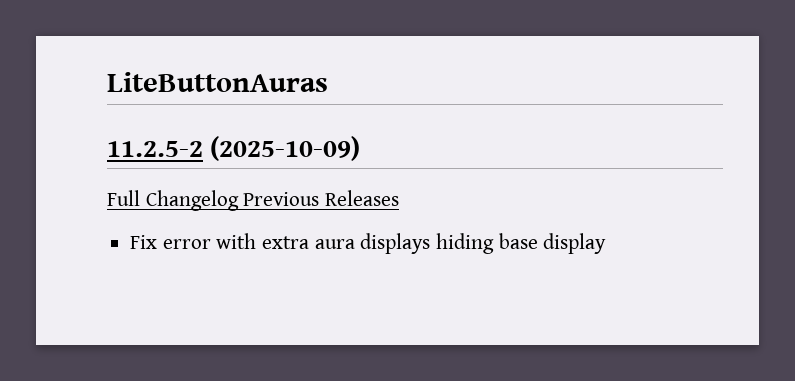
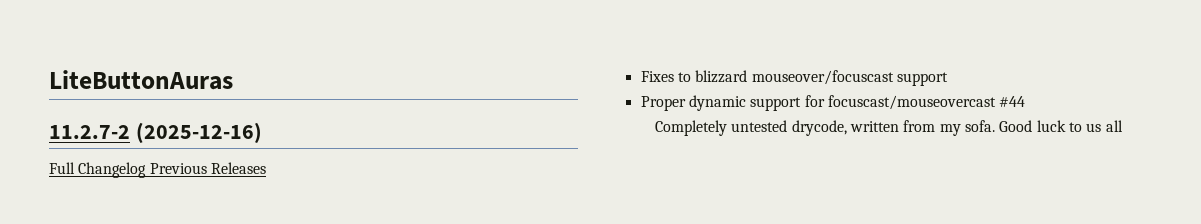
[107,136,361,161] 11.2.5-2 (2025-10-09) -> [49,122,262,143] 11.2.7-2 (2025-12-16)
[130,233,607,254] Fix error with extra aura displays hiding base display -> [640,70,948,86] [640,95,1026,111] [654,120,1123,136] Fixes to blizzard mouseover/focuscast support // Proper dynamic support for focuscast/mouseovercast #44 // Completely untested drycode, written from my sofa. Good luck to us all

